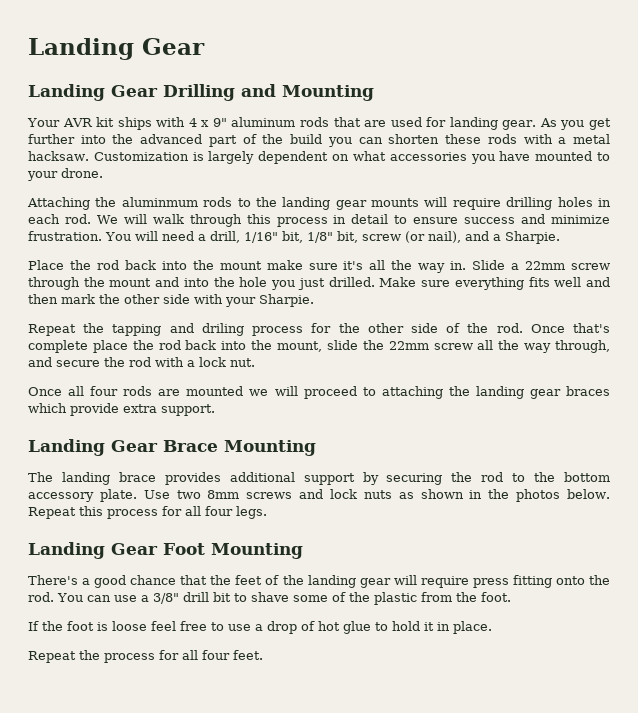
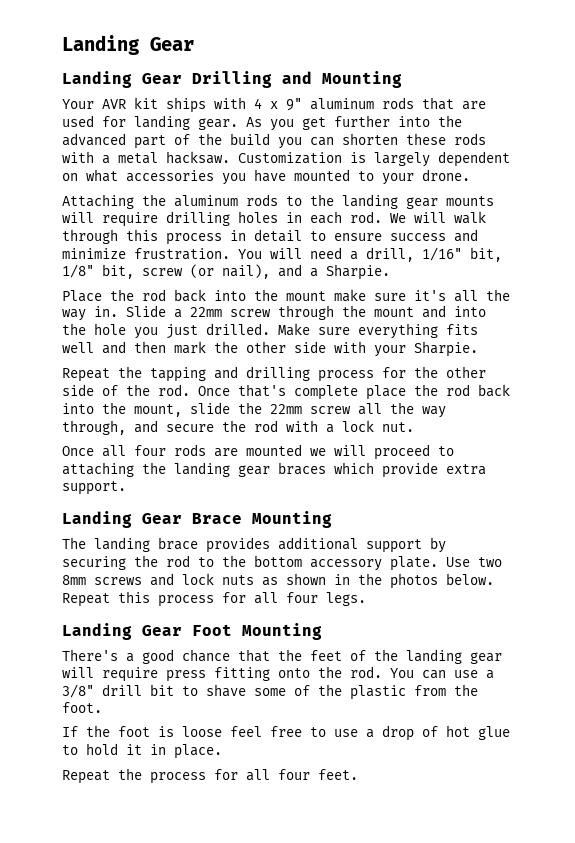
[121,197,198,207] aluminmum -> [174,195,238,207] aluminum
[201,323,244,336] driling -> [246,366,310,381] drilling

